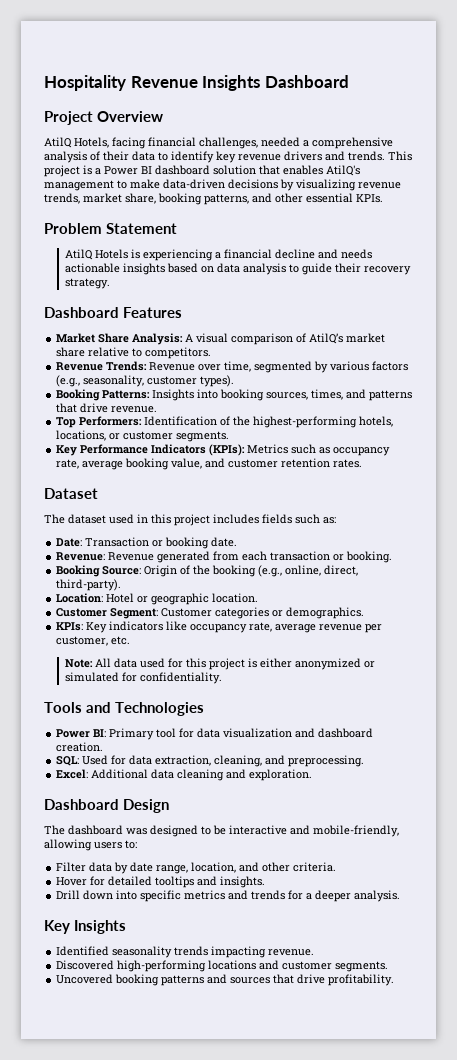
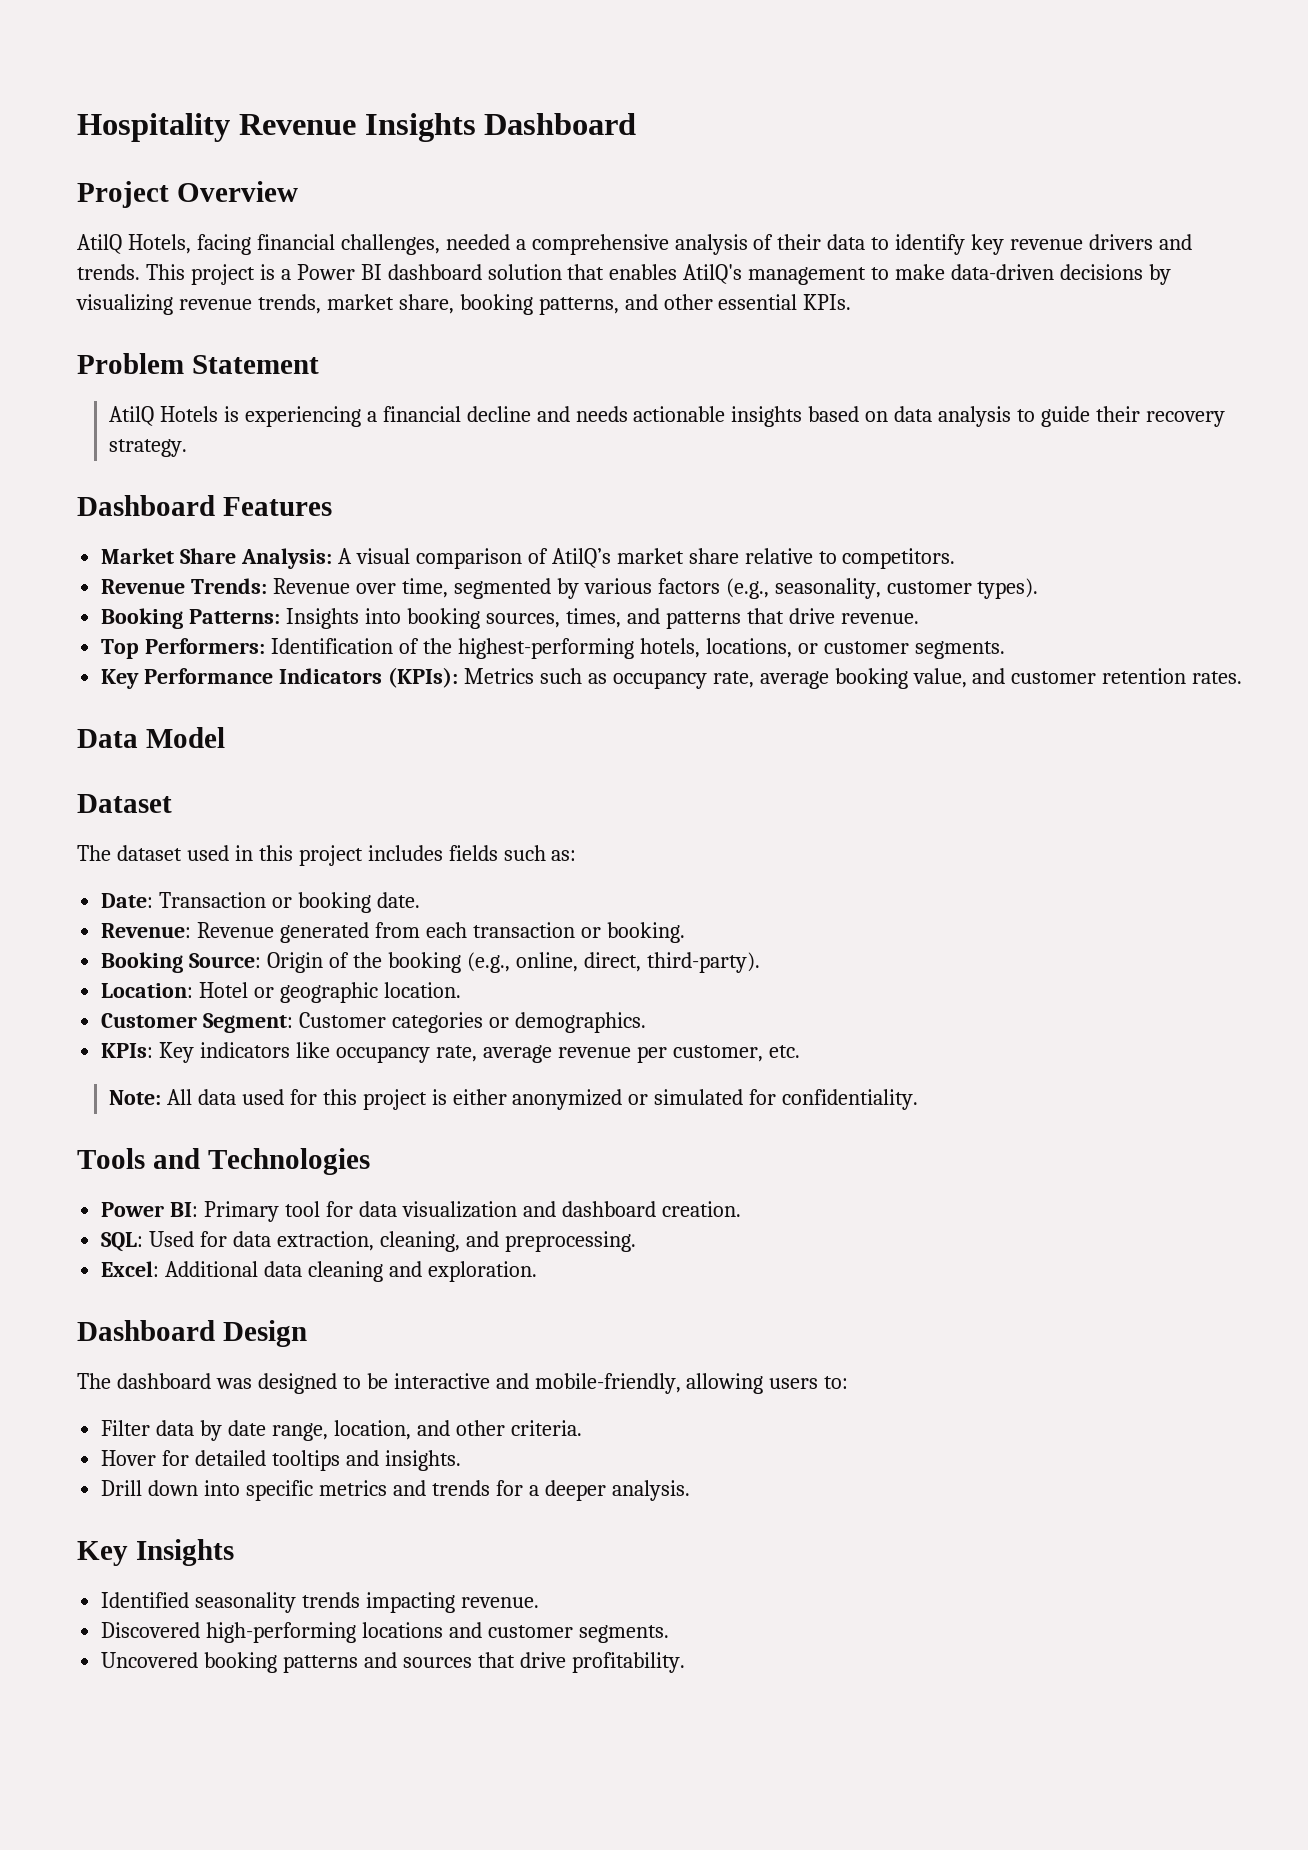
(363, 463) none -> [77,727,225,748] // Data Model

